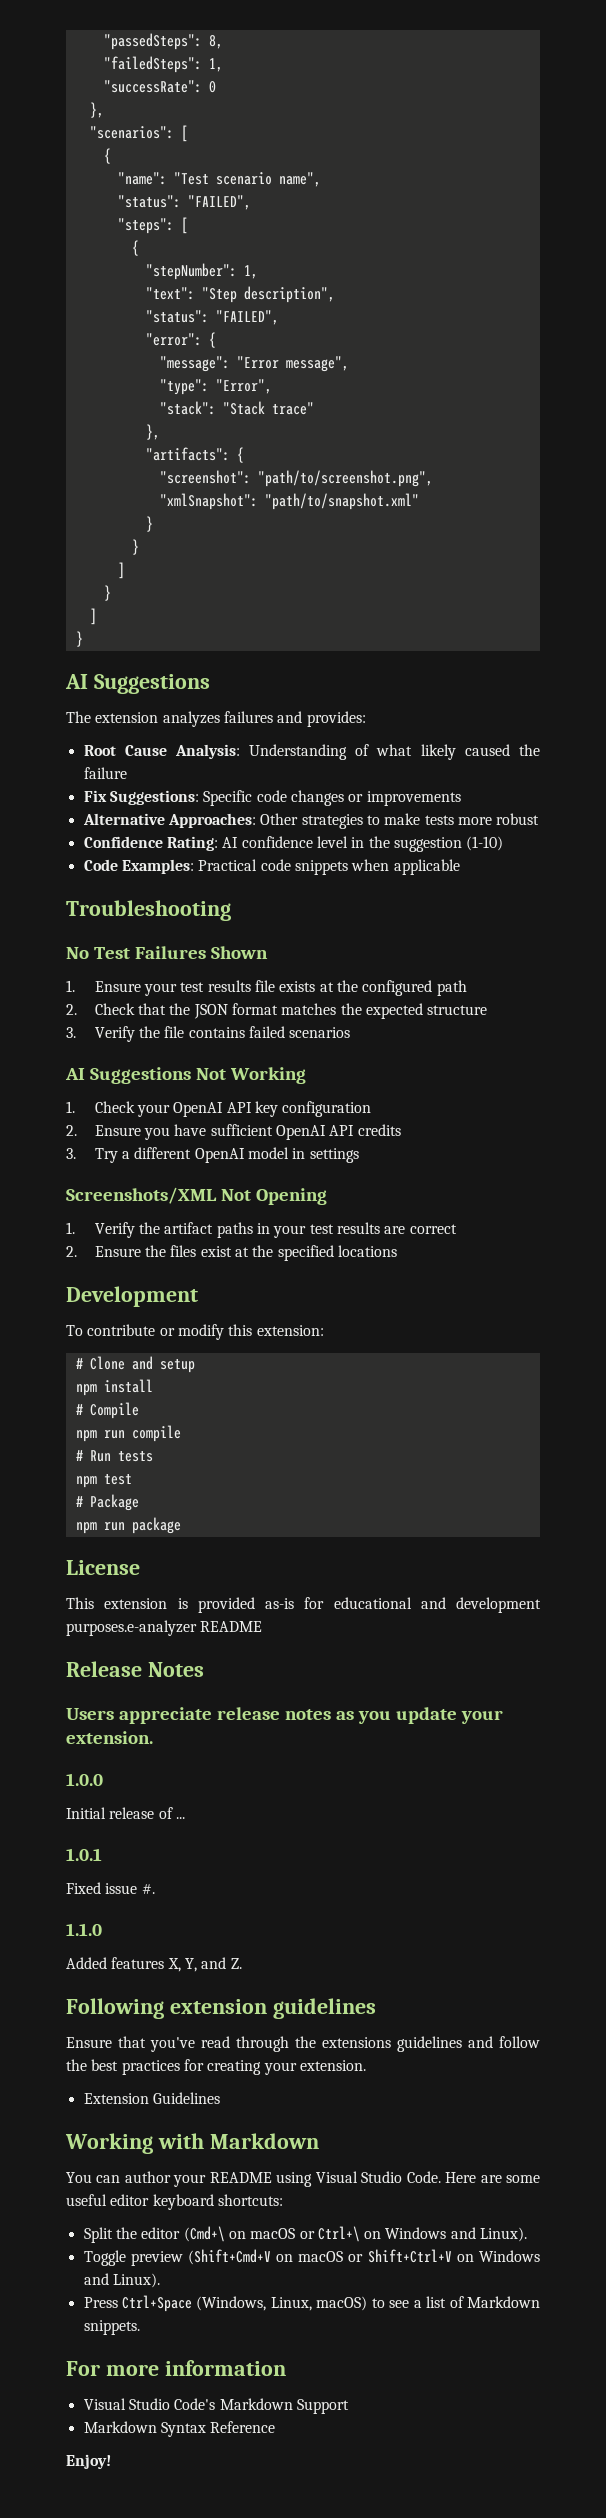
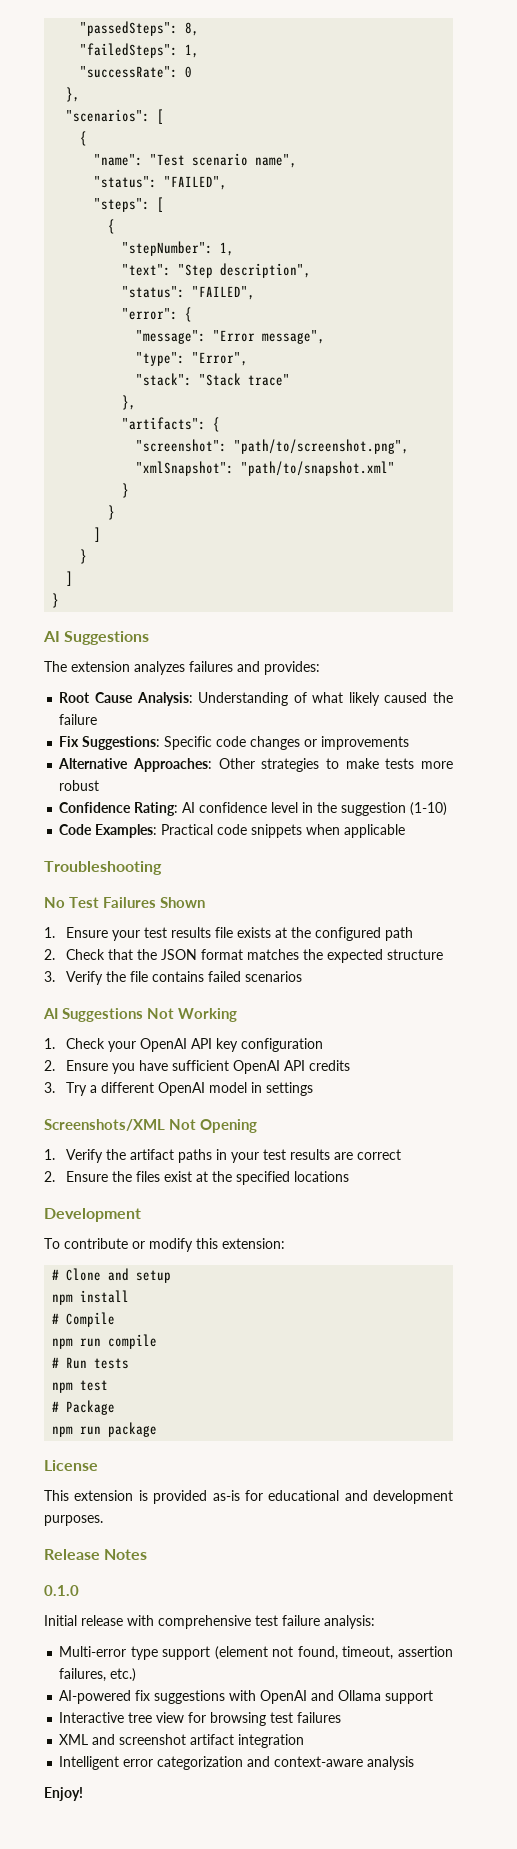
[66,1620,263,1636] purposes.e-analyzer README -> [44,1515,103,1526] purposes.
[66,1707,503,1724] [66,1731,153,1744] [66,1773,103,1786] [66,1807,185,1819] [66,1848,102,1861] [66,1882,155,1894] [66,1923,102,1936] [66,1957,242,1972] [66,1998,376,2019] [66,2036,540,2052] [66,2059,366,2075] [83,2092,220,2104] [65,2133,319,2154] [66,2171,540,2187] [66,2194,283,2210] [83,2226,528,2243] [83,2249,540,2266] [83,2273,160,2288] [83,2295,540,2312] [83,2320,140,2335] [66,2360,286,2376] [83,2398,349,2414] [83,2421,276,2437] Users appreciate release notes as you update your extension. // 1.0.0 // Initial release of ... // 1.0.1 // Fixed issue #. // 1.1.0 // Added features X, Y, and Z. // Following extension guidelines // Ensure that you've read through the extensions guidelines and follow the best practices for creating your extension. // Extension Guidelines // Working with Markdown // You can author your README using Visual Studio Code. Here are some useful editor keyboard shortcuts: // Split the editor (Cmd+\ on macOS or Ctrl+\ on Windows and Linux). // Toggle preview (Shift+Cmd+V on macOS or Shift+Ctrl+V on Windows and Linux). // Press Ctrl+Space (Windows, Linux, macOS) to see a list of Markdown snippets. // For more information // Visual Studio Code's Markdown Support // Markdown Syntax Reference -> [44,1585,79,1596] [44,1615,375,1629] [59,1646,453,1660] [59,1668,137,1682] [59,1690,434,1704] [59,1712,342,1726] [59,1734,305,1748] [59,1756,415,1770] 0.1.0 // Initial release with comprehensive test failure analysis: // Multi-error type support (element not found, timeout, assertion failures, etc.) // AI-powered fix suggestions with OpenAI and Ollama support // Interactive tree view for browsing test failures // XML and screenshot artifact integration // Intelligent error categorization and context-aware analysis

